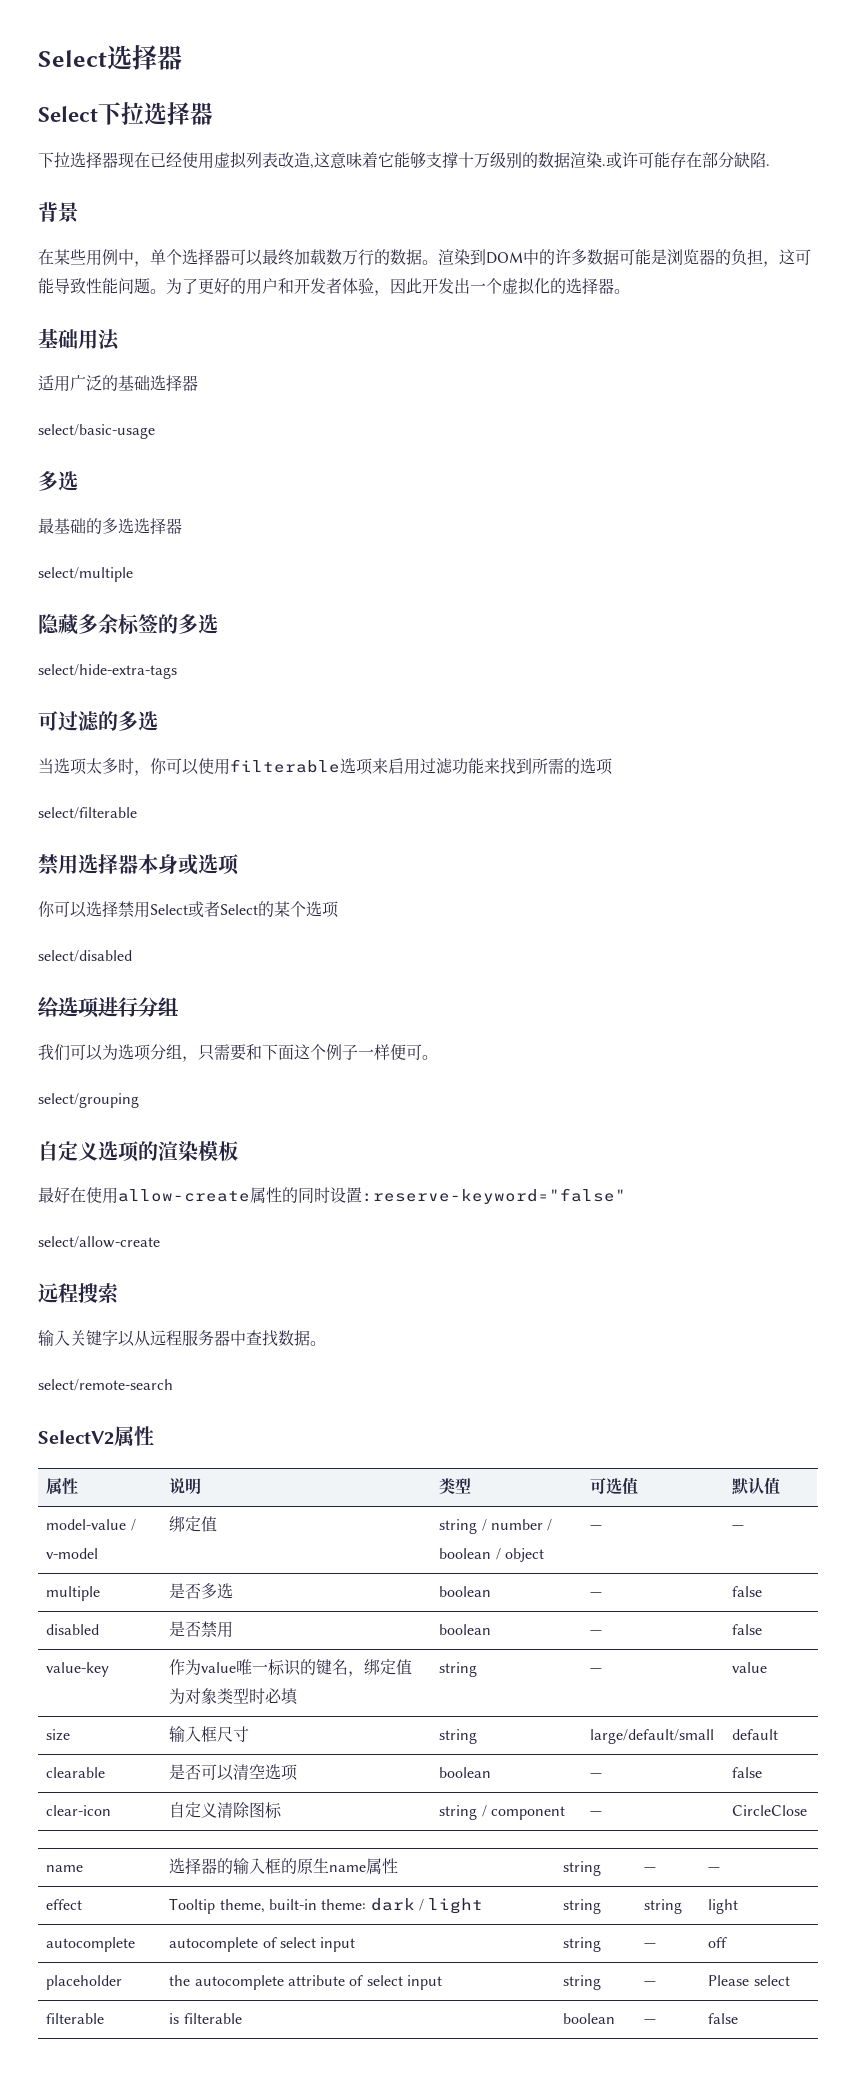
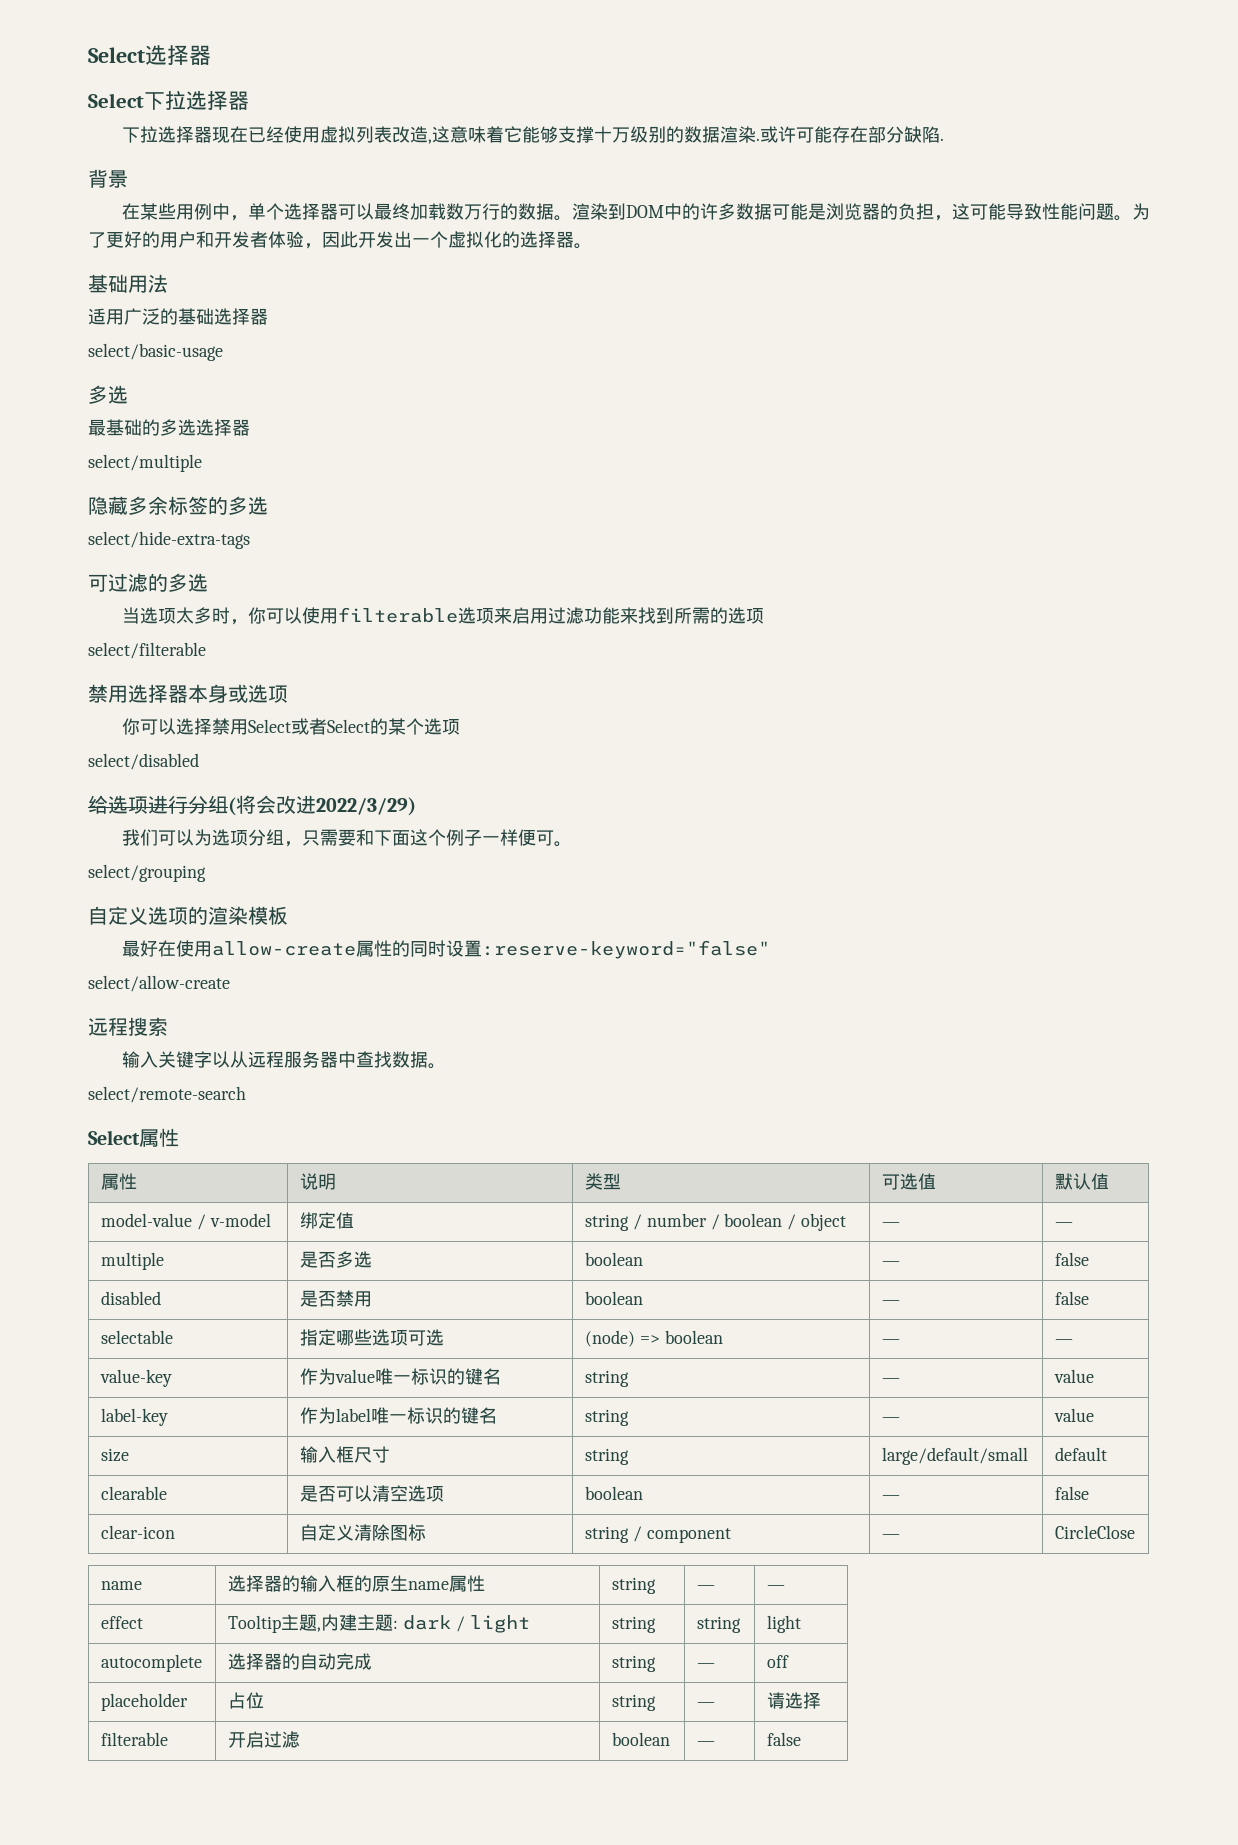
(178, 1007) none -> [228,795,416,816] (将会改进2022/3/29)
[38,1430,114,1445] SelectV2 -> [88,1130,140,1145] Select
(763, 1629) none -> [100,1330,173,1344] [299,1329,444,1346] [584,1330,723,1347] [881,1339,900,1344] [1054,1339,1073,1344] // selectable | 指定哪些选项可选 | (node) => boolean | — | —
[348,1659,413,1677] [169,1688,300,1705] ，绑定值为对象类型时必填 -> [584,1370,629,1387] [881,1378,900,1383] [1053,1369,1094,1383] [100,1408,168,1426] [299,1407,497,1424] | string | — | value // label-key | 作为label唯一标识的键名
[219,1899,367,1913] theme, built-in theme: -> [280,1614,398,1632] 主题,内建主题:
[169,1937,356,1952] autocomplete of select input -> [227,1653,372,1670] 选择器的自动完成
[169,1975,442,1990] [563,1975,602,1990] [644,1981,657,1986] [708,1975,790,1986] [46,2013,105,2024] [169,2013,242,2024] the autocomplete attribute of select input | string | — | Please select // filterable | is filterable -> [227,1692,264,1709] [611,1694,656,1711] [696,1702,715,1707] [766,1692,821,1709] [100,1732,168,1746] [227,1731,300,1748] 占位 | string | — | 请选择 // filterable | 开启过滤

